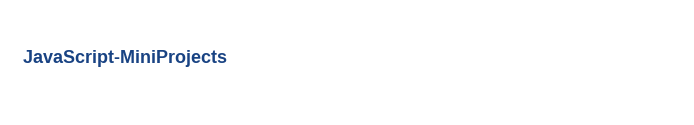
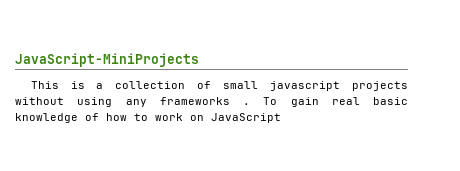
(227, 58) none -> [30,81,408,91] [15,97,408,107] [15,113,281,123] // This is a collection of small javascript projects without using any frameworks . To gain real basic knowledge of how to work on JavaScript

